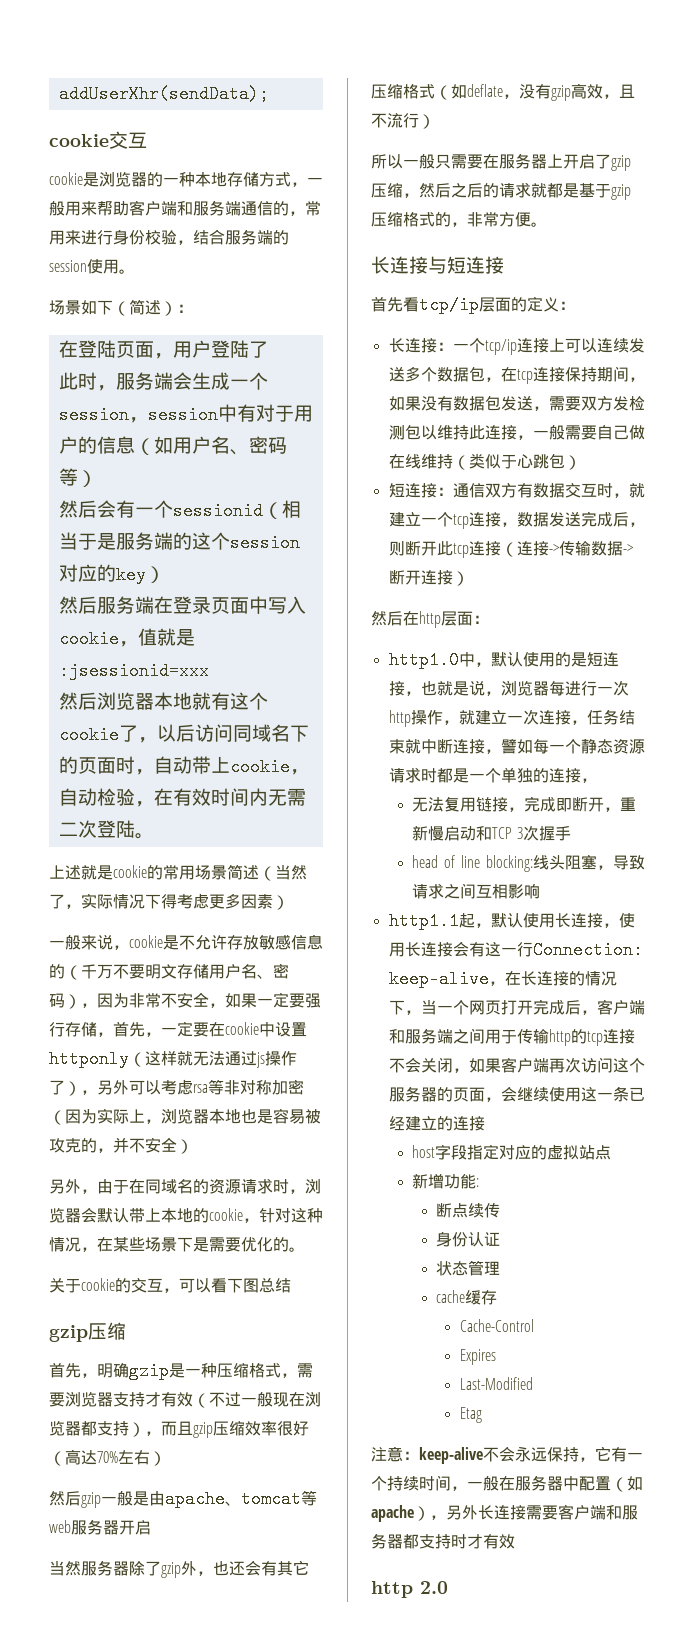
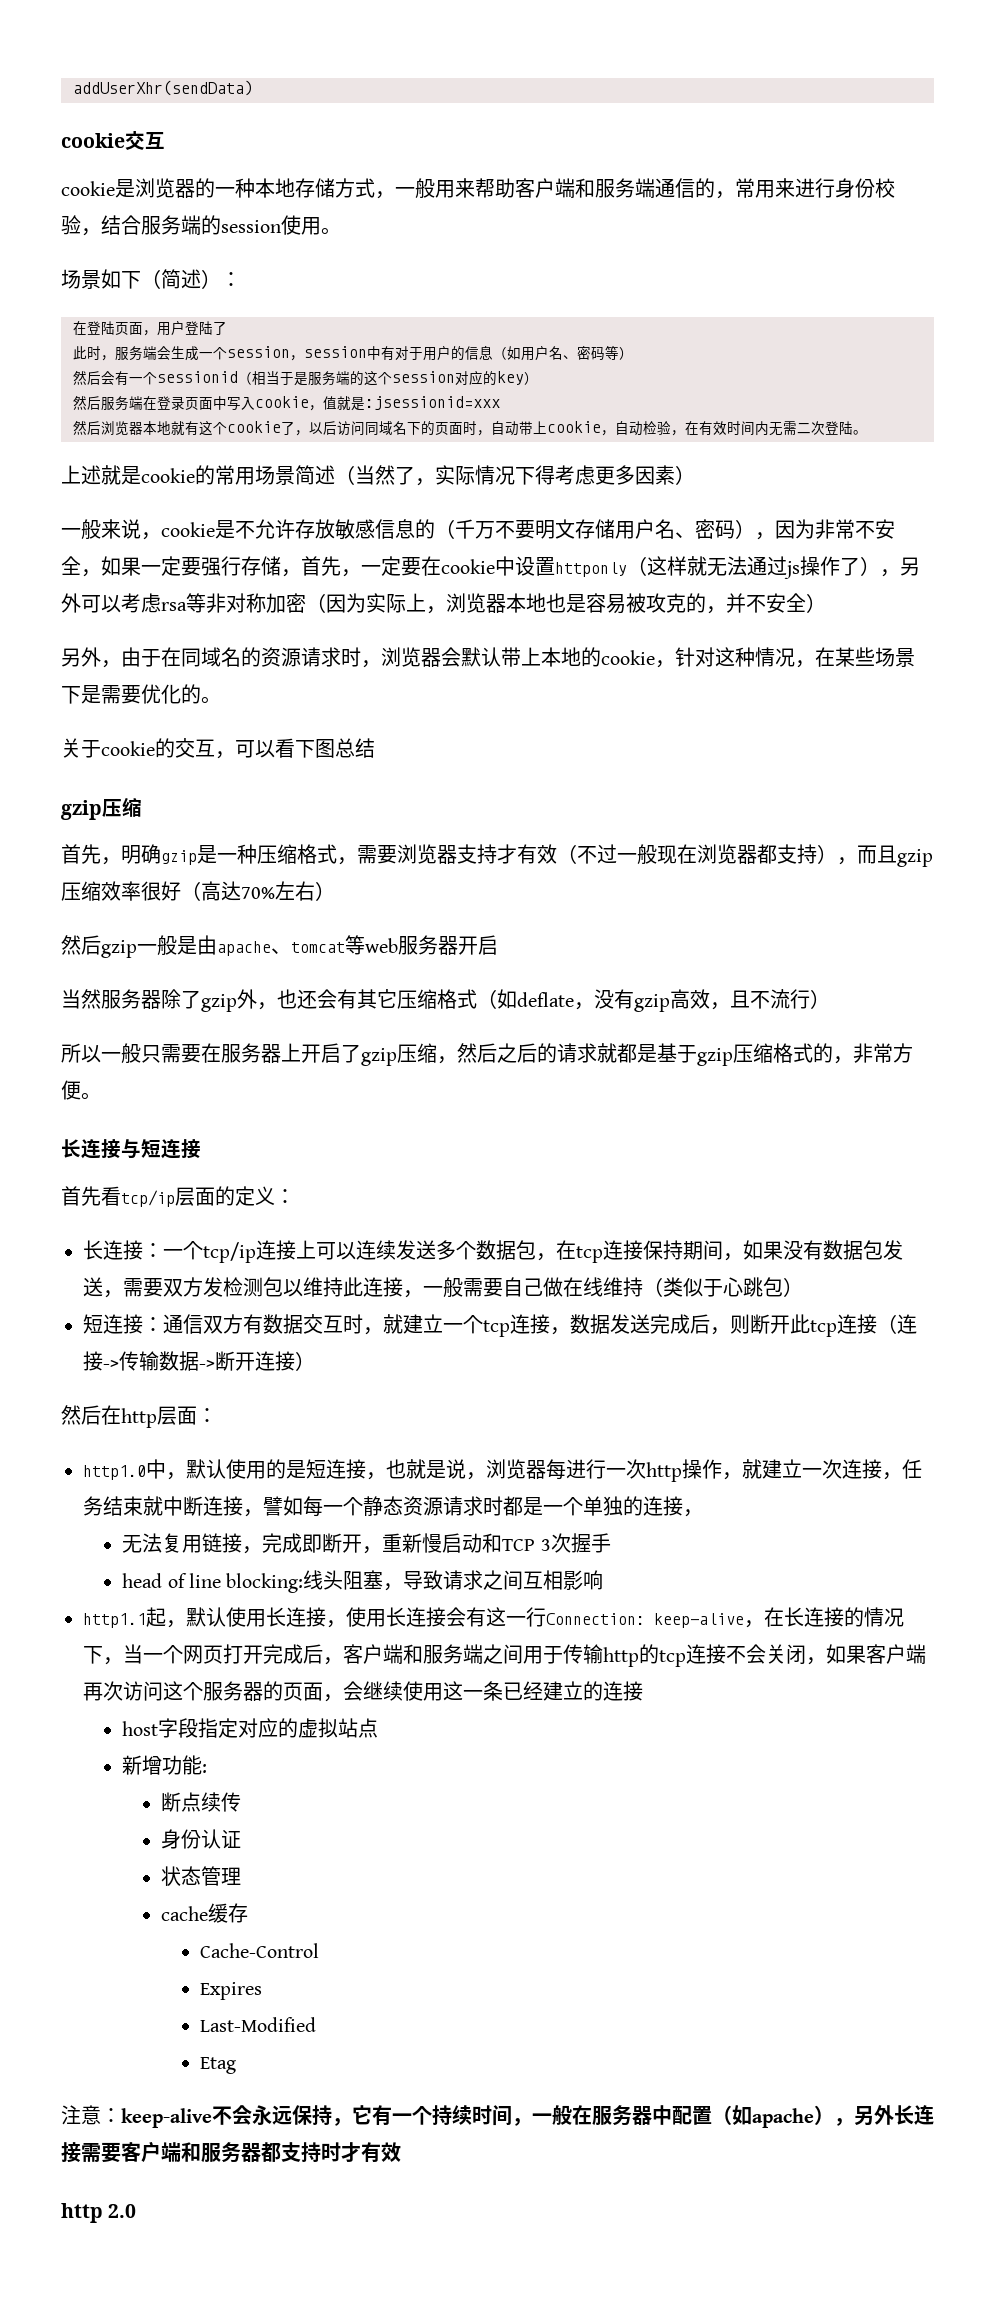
[58,85,269,103] addUserXhr(sendData); -> [73,80,253,96] addUserXhr(sendData)

